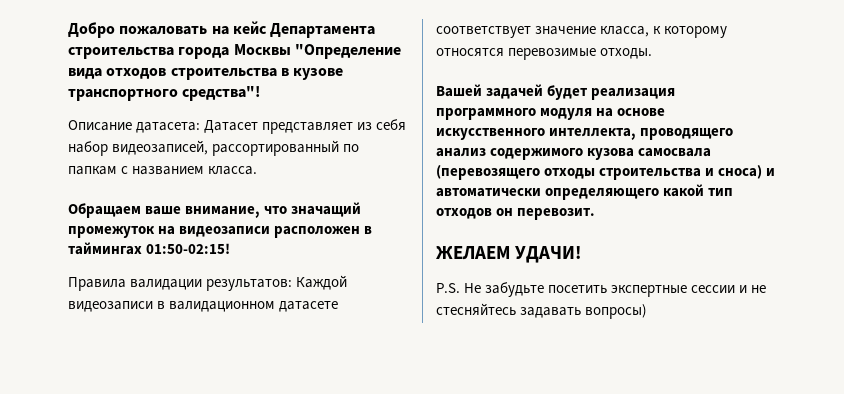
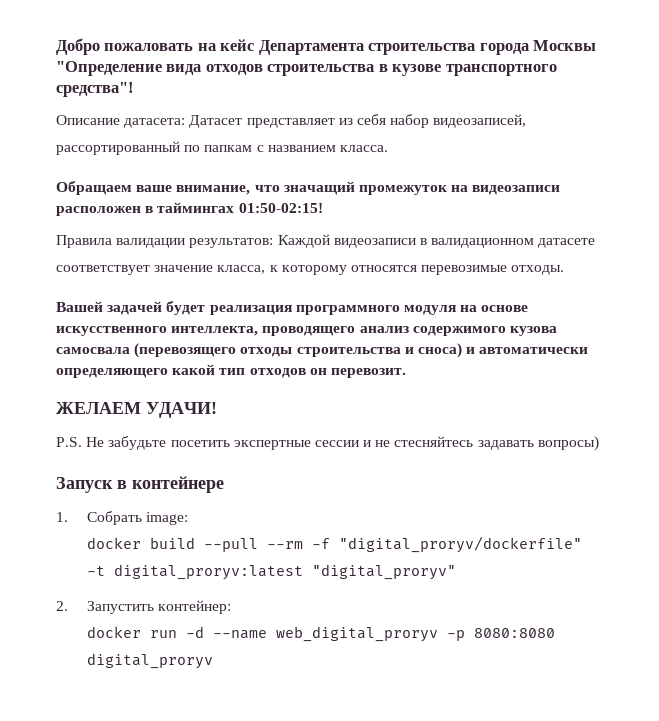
(648, 311) none -> [56,476,224,493] [56,511,188,525] [86,536,582,553] [86,564,456,580] [56,600,231,614] [86,626,555,642] [86,653,213,669] // Запуск в контейнере // 1. Собрать image: // docker build --pull --rm -f "digital_proryv/dockerfile" -t digital_proryv:latest "digital_proryv" // 2. Запустить контейнер: // docker run -d --name web_digital_proryv -p 8080:8080 digital_proryv

